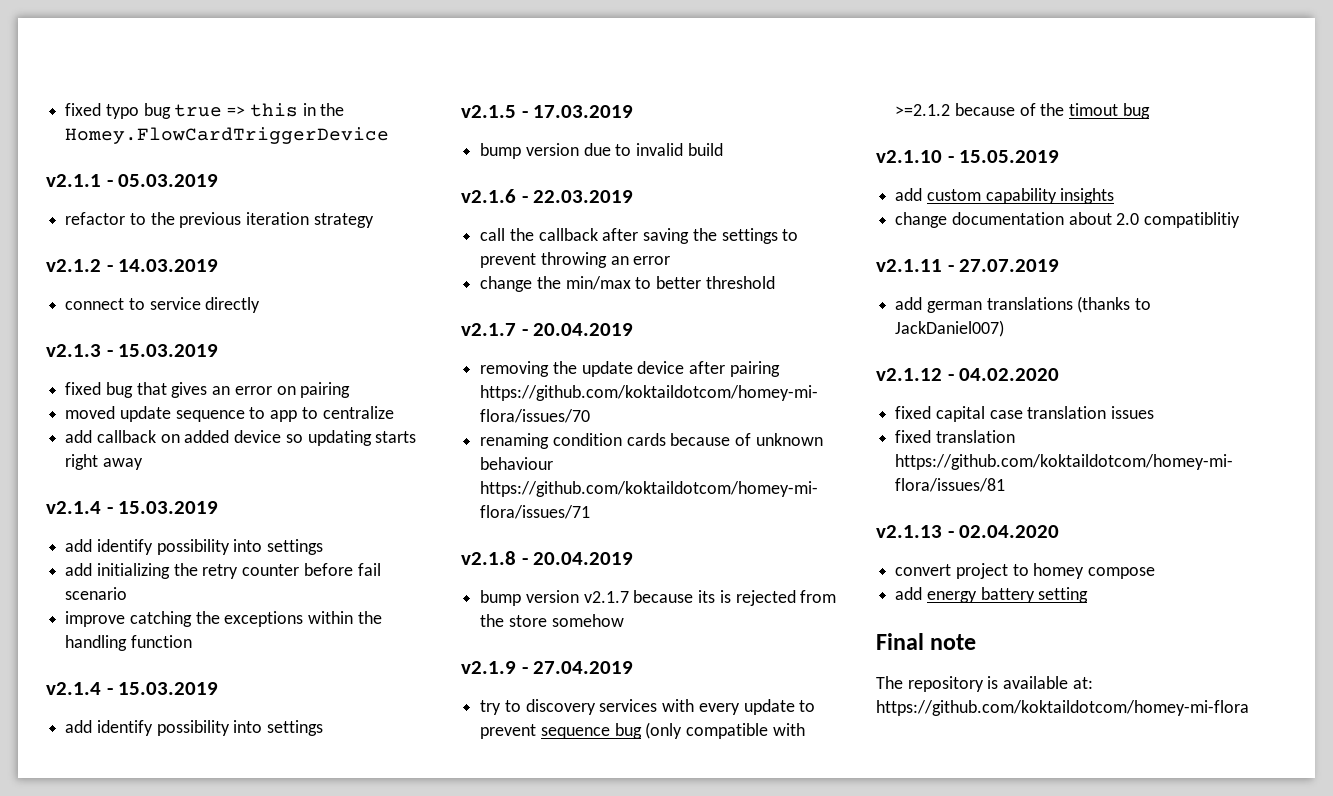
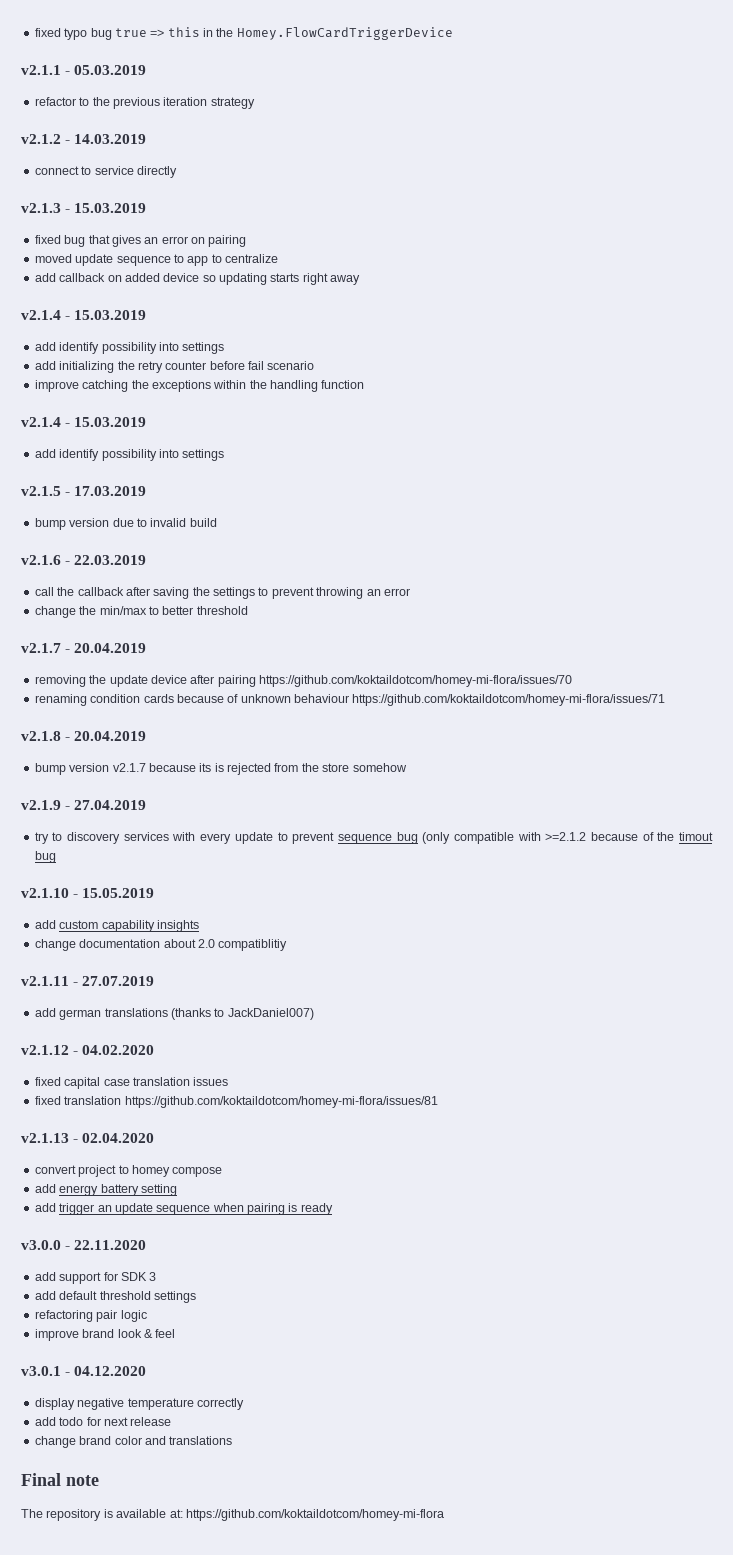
(1089, 595) none -> [34,1203,333,1215] [21,1240,147,1250] [34,1272,157,1284] [34,1291,196,1303] [34,1310,147,1322] [34,1329,176,1341] [21,1366,147,1376] [34,1398,244,1410] [34,1417,172,1426] [34,1436,233,1448] // add trigger an update sequence when pairing is ready // v3.0.0 - 22.11.2020 // add support for SDK 3 // add default threshold settings // refactoring pair logic // improve brand look & feel // v3.0.1 - 04.12.2020 // display negative temperature correctly // add todo for next release // change brand color and translations

